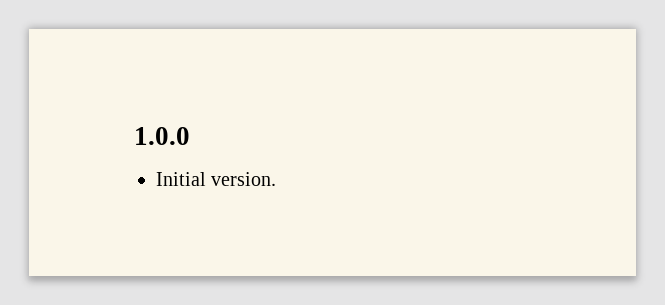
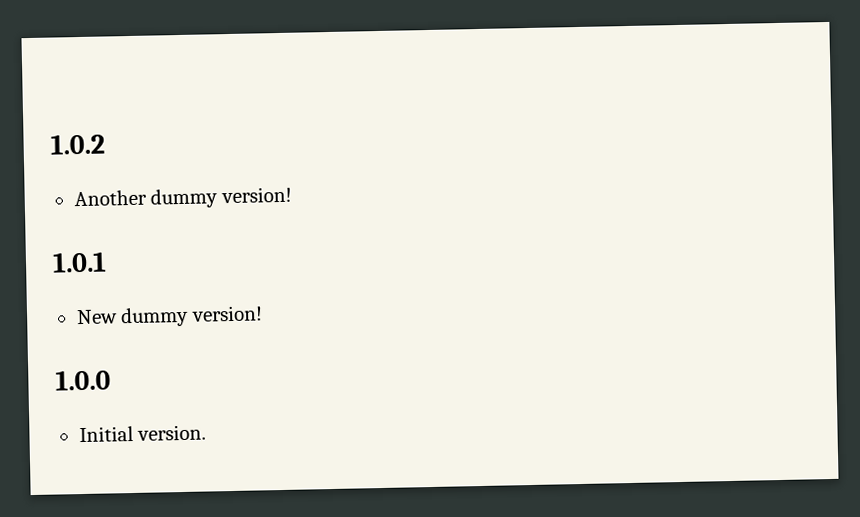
(134, 136) none -> [50,133,105,155] [73,186,292,209] [52,251,107,273] [75,305,263,328] 1.0.2 // Another dummy version! // 1.0.1 // New dummy version! //

